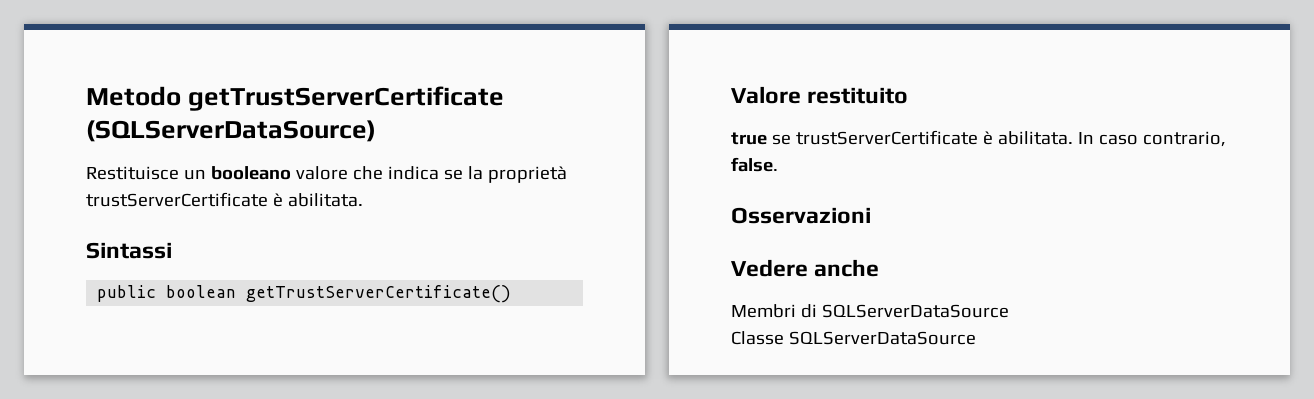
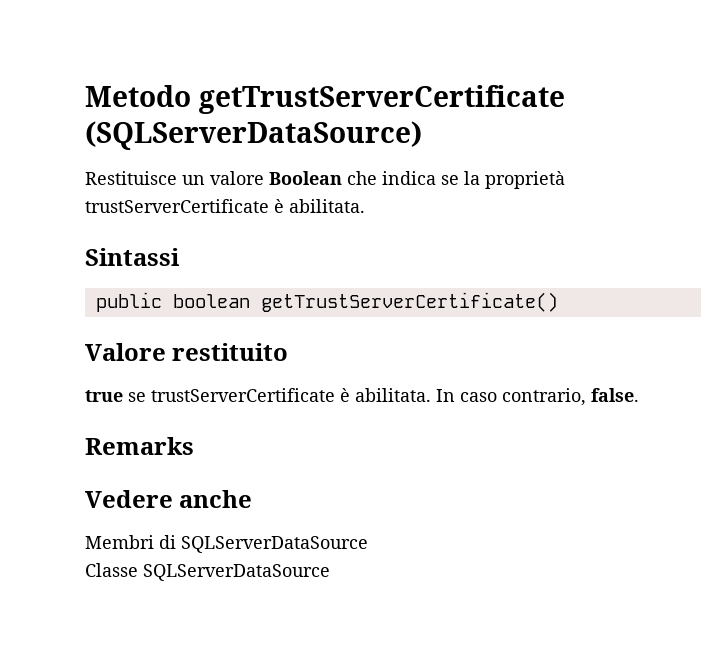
[210,166,348,180] booleano valore -> [210,171,342,185] valore Boolean
[731,207,871,224] Osservazioni -> [85,437,194,455] Remarks

